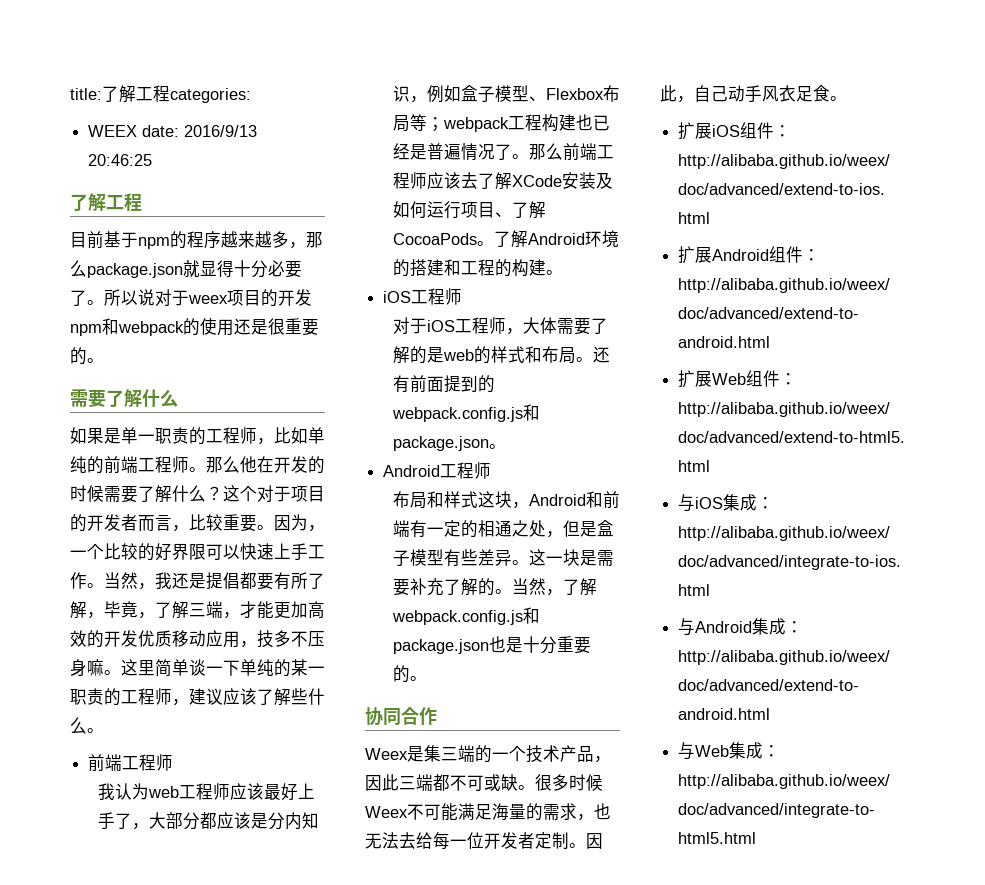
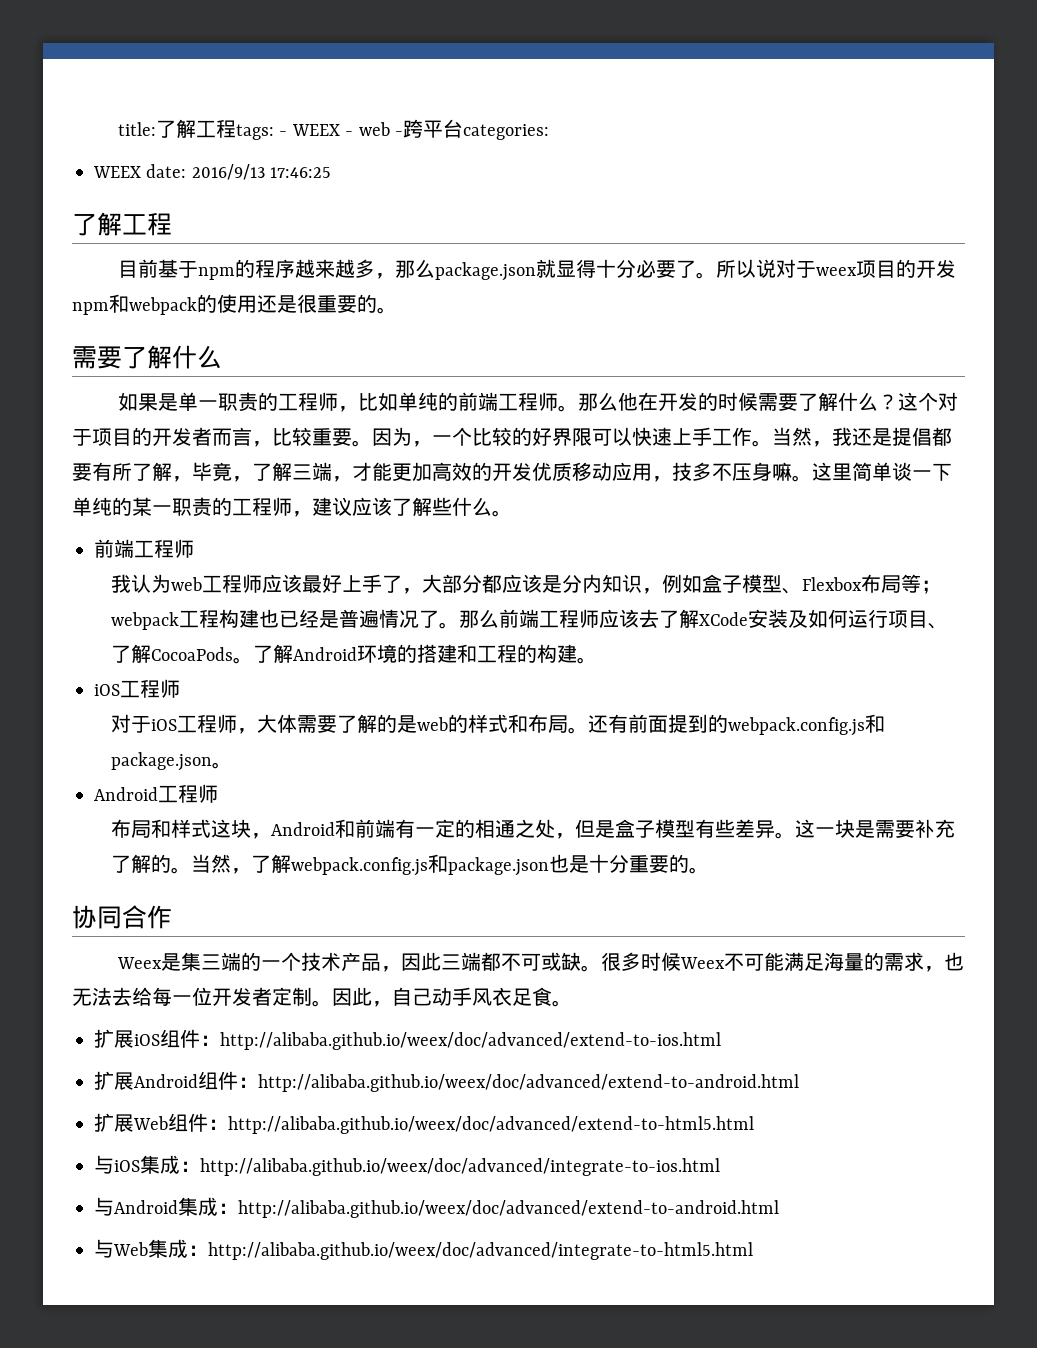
(170, 93) none -> [236,119,464,140] tags: - WEEX - web -跨平台
[88,154,153,166] 20:46:25 -> [270,167,332,178] 17:46:25

